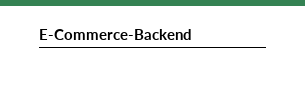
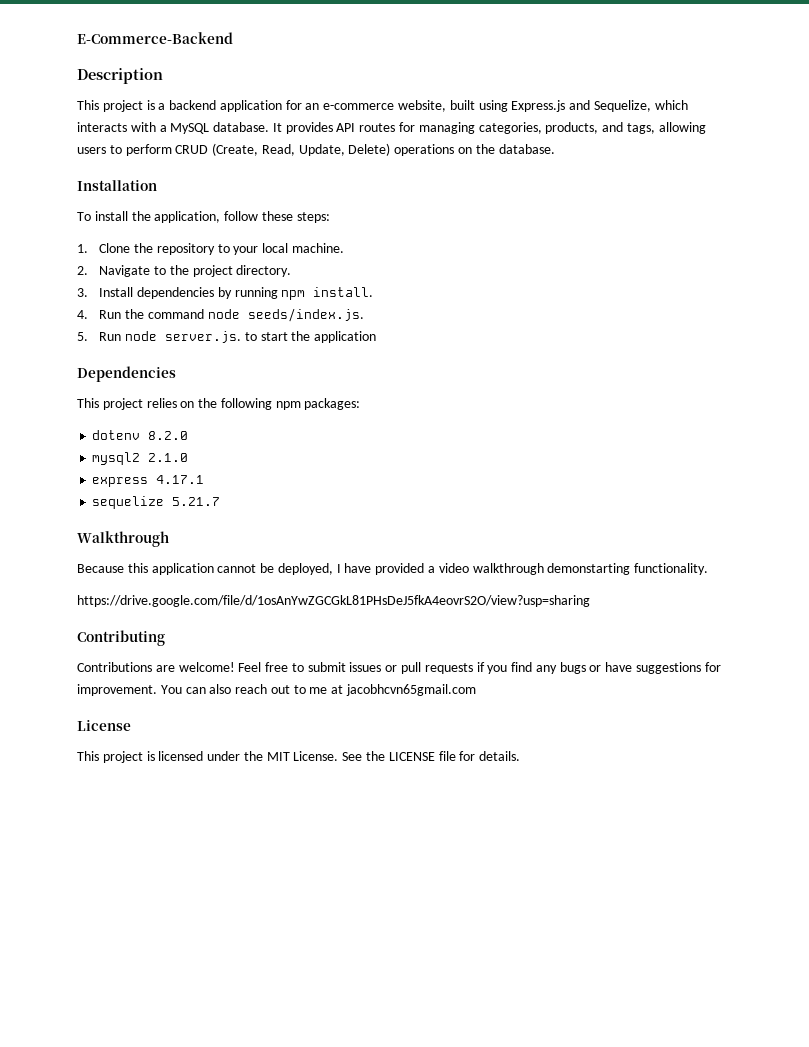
(192, 34) none -> [77,68,163,84] [77,100,688,112] [77,122,706,134] [77,143,555,156] [77,180,157,191] [77,211,330,223] [77,243,344,255] [77,265,292,277] [77,287,374,300] [77,308,364,322] [77,331,377,343] [77,366,176,382] [77,398,361,410] [92,430,189,440] [92,452,189,465] [92,475,205,487] [92,496,221,509] [77,531,169,547] [77,563,709,575] [77,595,590,607] [77,630,165,646] [77,662,721,674] [77,684,477,696] [77,720,131,731] [77,751,521,763] // Description // This project is a backend application for an e-commerce website, built using Express.js and Sequelize, which interacts with a MySQL database. It provides API routes for managing categories, products, and tags, allowing users to perform CRUD (Create, Read, Update, Delete) operations on the database. // Installation // To install the application, follow these steps: // 1. Clone the repository to your local machine. // 2. Navigate to the project directory. // 3. Install dependencies by running npm install. // 4. Run the command node seeds/index.js. // 5. Run node server.js. to start the application // Dependencies // This project relies on the following npm packages: // dotenv 8.2.0 // mysql2 2.1.0 // express 4.17.1 // sequelize 5.21.7 // Walkthrough // Because this application cannot be deployed, I have provided a video walkthrough demonstarting functionality. // https://drive.google.com/file/d/1osAnYwZGCGkL81PHsDeJ5fkA4eovrS2O/view?usp=sharing // Contributing // Contributions are welcome! Feel free to submit issues or pull requests if you find any bugs or have suggestions for improvement. You can also reach out to me at jacobhcvn65gmail.com // License // This project is licensed under the MIT License. See the LICENSE file for details.

